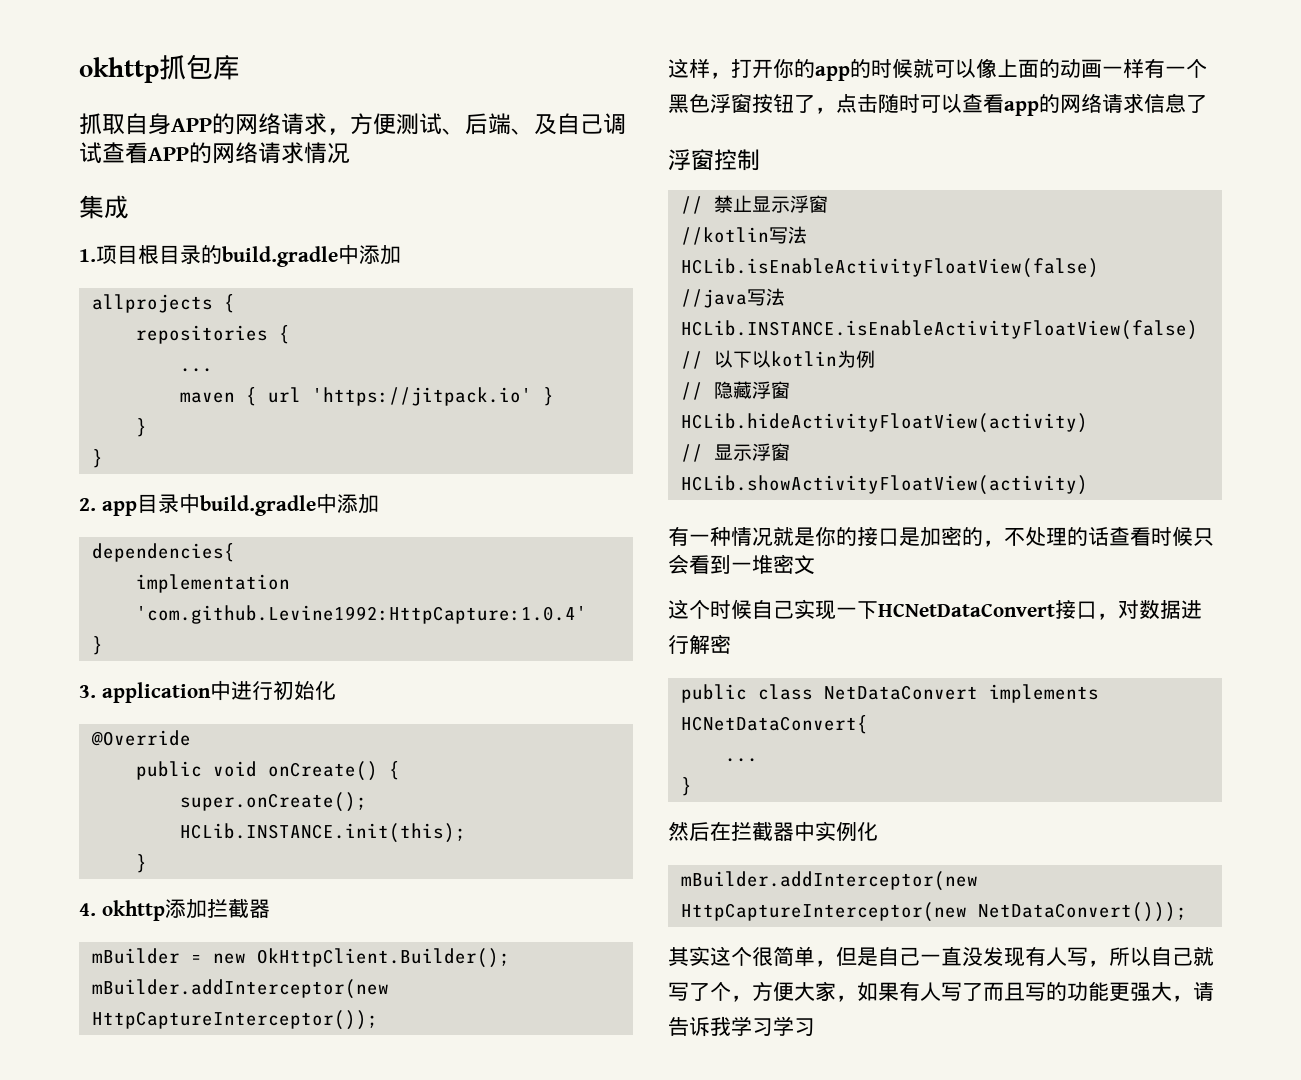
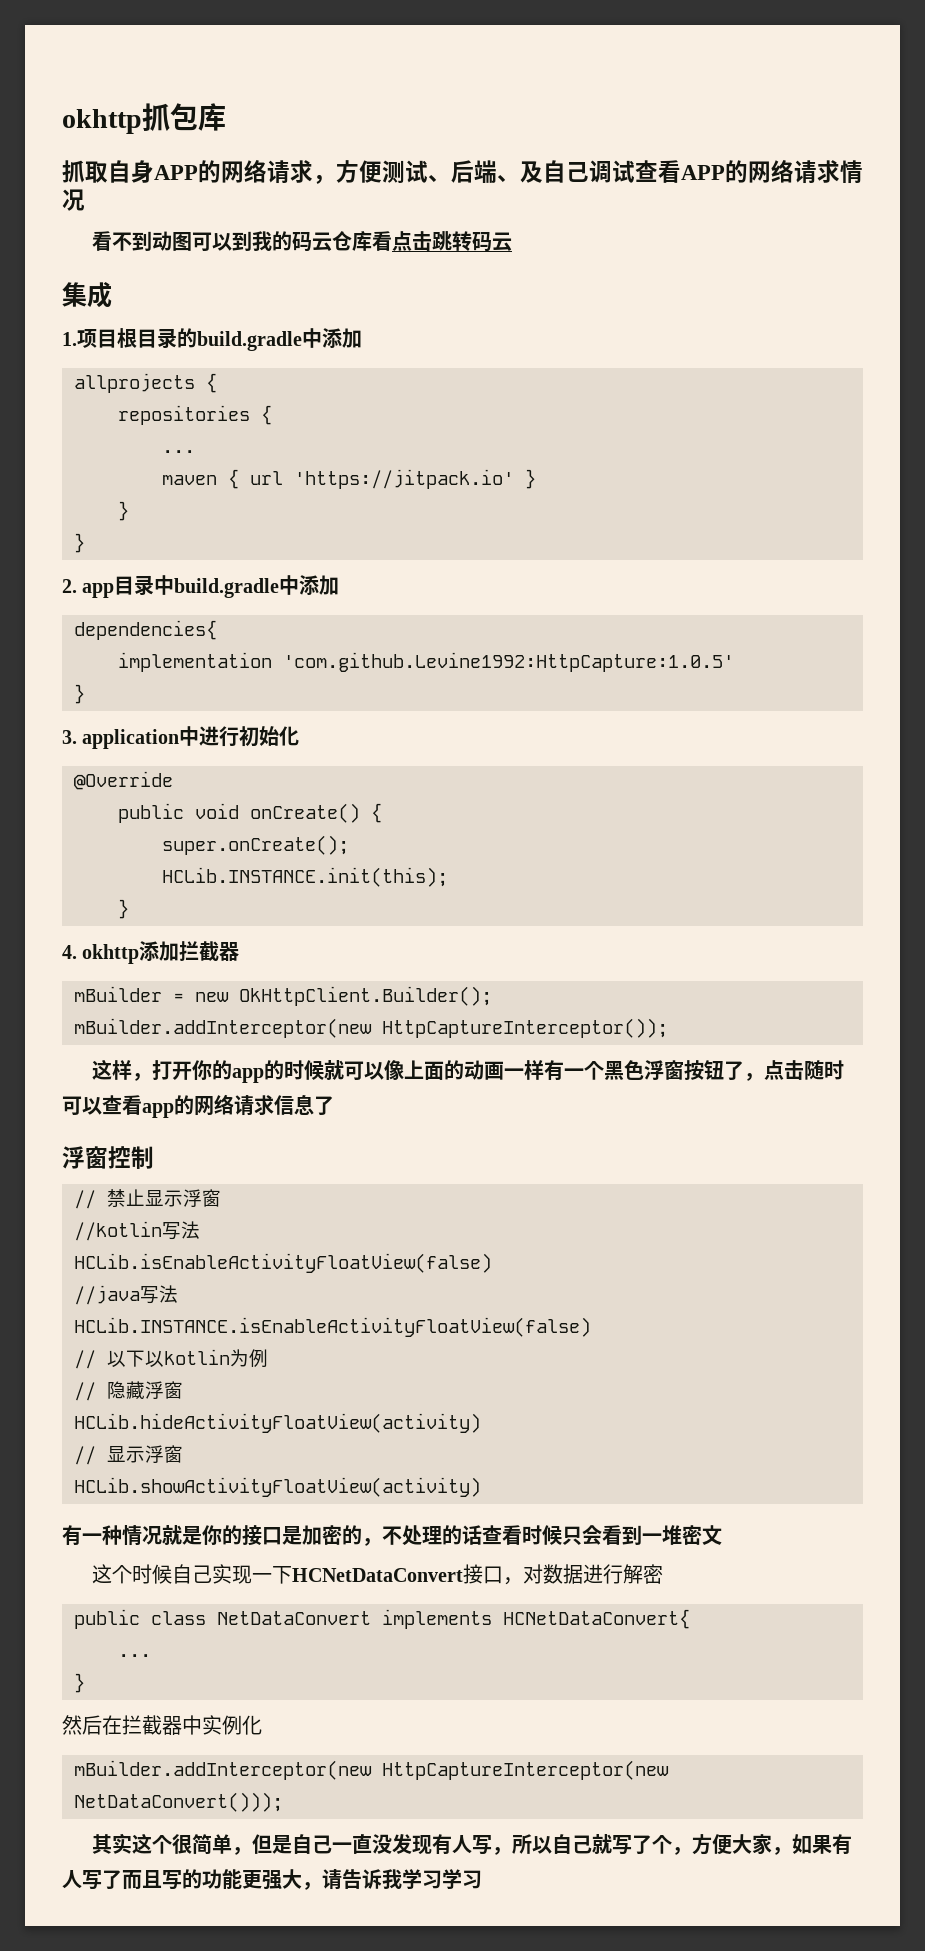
(350, 153) none -> [92,231,513,252] // 看不到动图可以到我的码云仓库看点击跳转码云
[135,605,587,624] 'com.github.Levine1992:HttpCapture:1.0.4' -> [283,652,734,672] 'com.github.Levine1992:HttpCapture:1.0.5'

